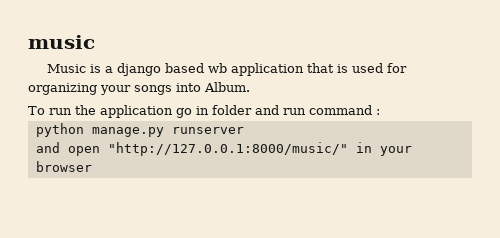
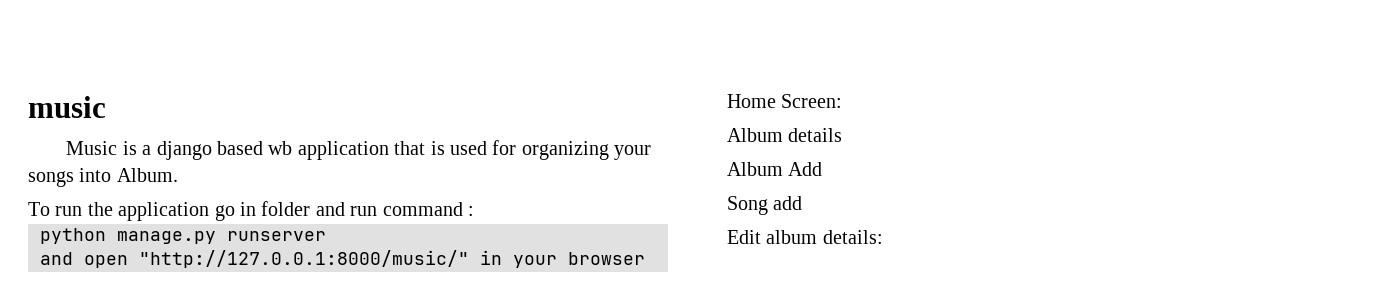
(92, 166) none -> [727,94,843,108] [727,128,843,142] [727,162,823,176] [727,196,803,215] [727,230,883,244] // Home Screen: // Album details // Album Add // Song add // Edit album details:

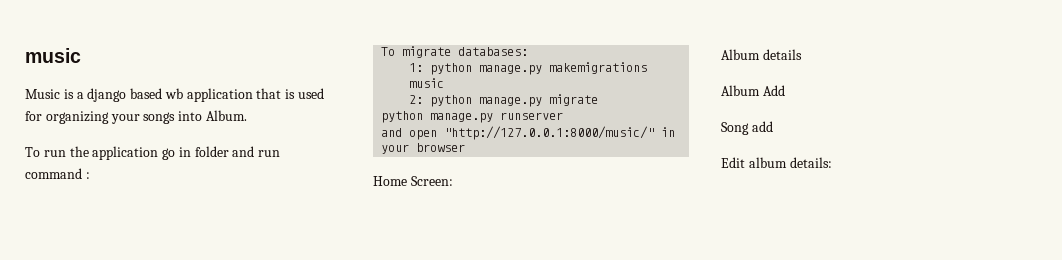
(474, 211) none -> [381,46,529,58] [409,62,648,75] [409,78,445,88] [409,94,599,107] // To migrate databases: // 1: python manage.py makemigrations music // 2: python manage.py migrate

